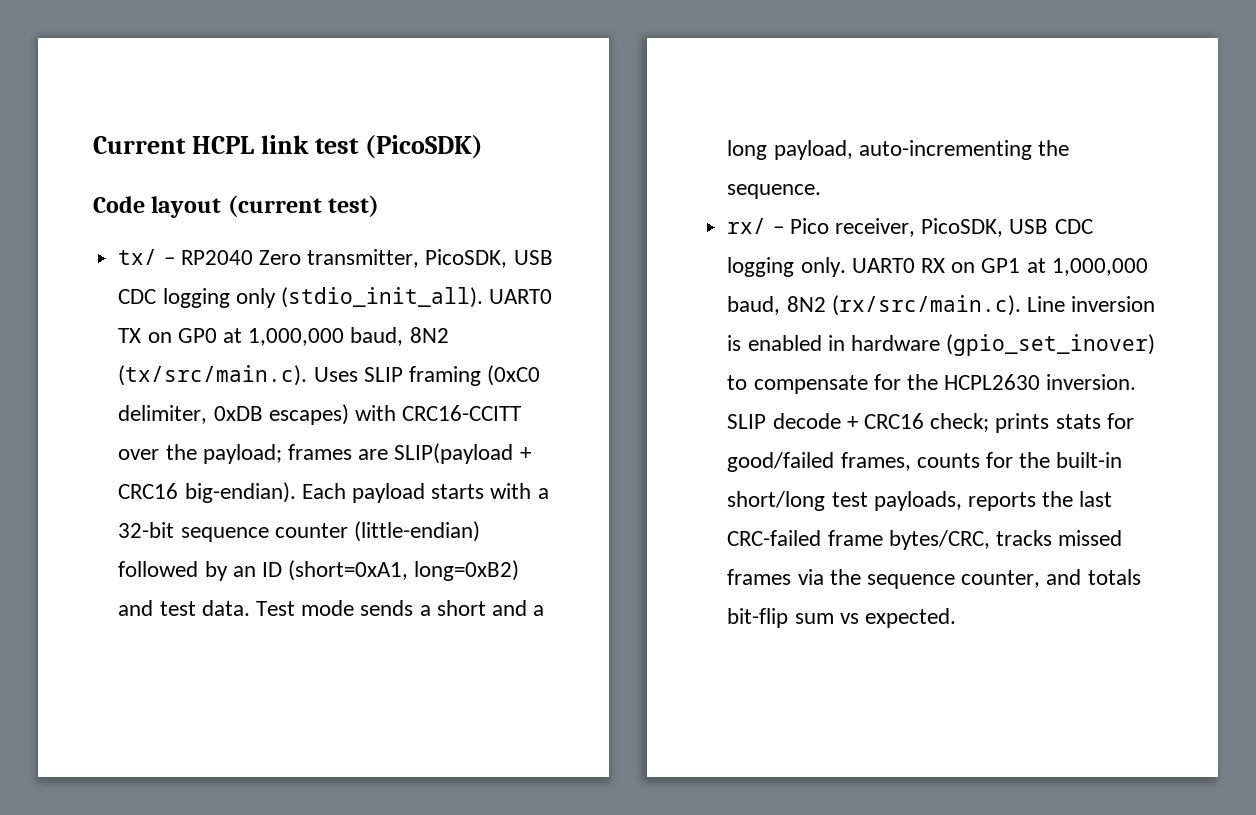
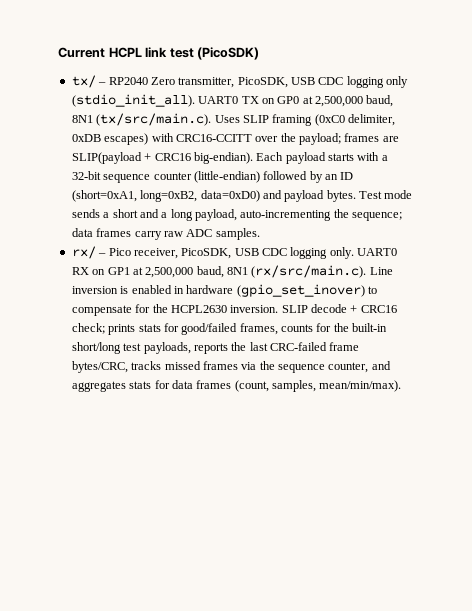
[93,195,380,218] // Code layout (current test) -> (260, 53) none
[248,327,449,346] 1,000,000 baud, 8N2 -> [315,95,394,107] [71,115,93,123] 2,500,000 baud, 8N1
[414,560,520,581] [118,600,250,616] long=0xB2) and test data. -> [140,190,356,202] long=0xB2, data=0xD0) and payload bytes.
[727,184,822,199] sequence. -> [352,212,403,221] [71,228,260,240] sequence; data frames carry raw ADC samples.
[1051,258,1148,276] [727,296,826,315] 1,000,000 baud, 8N2 -> [145,266,248,278] 2,500,000 baud, 8N1
[1087,569,1141,585] [727,608,956,628] totals bit-flip sum vs expected. -> [71,380,402,392] aggregates stats for data frames (count, samples, mean/min/max).

